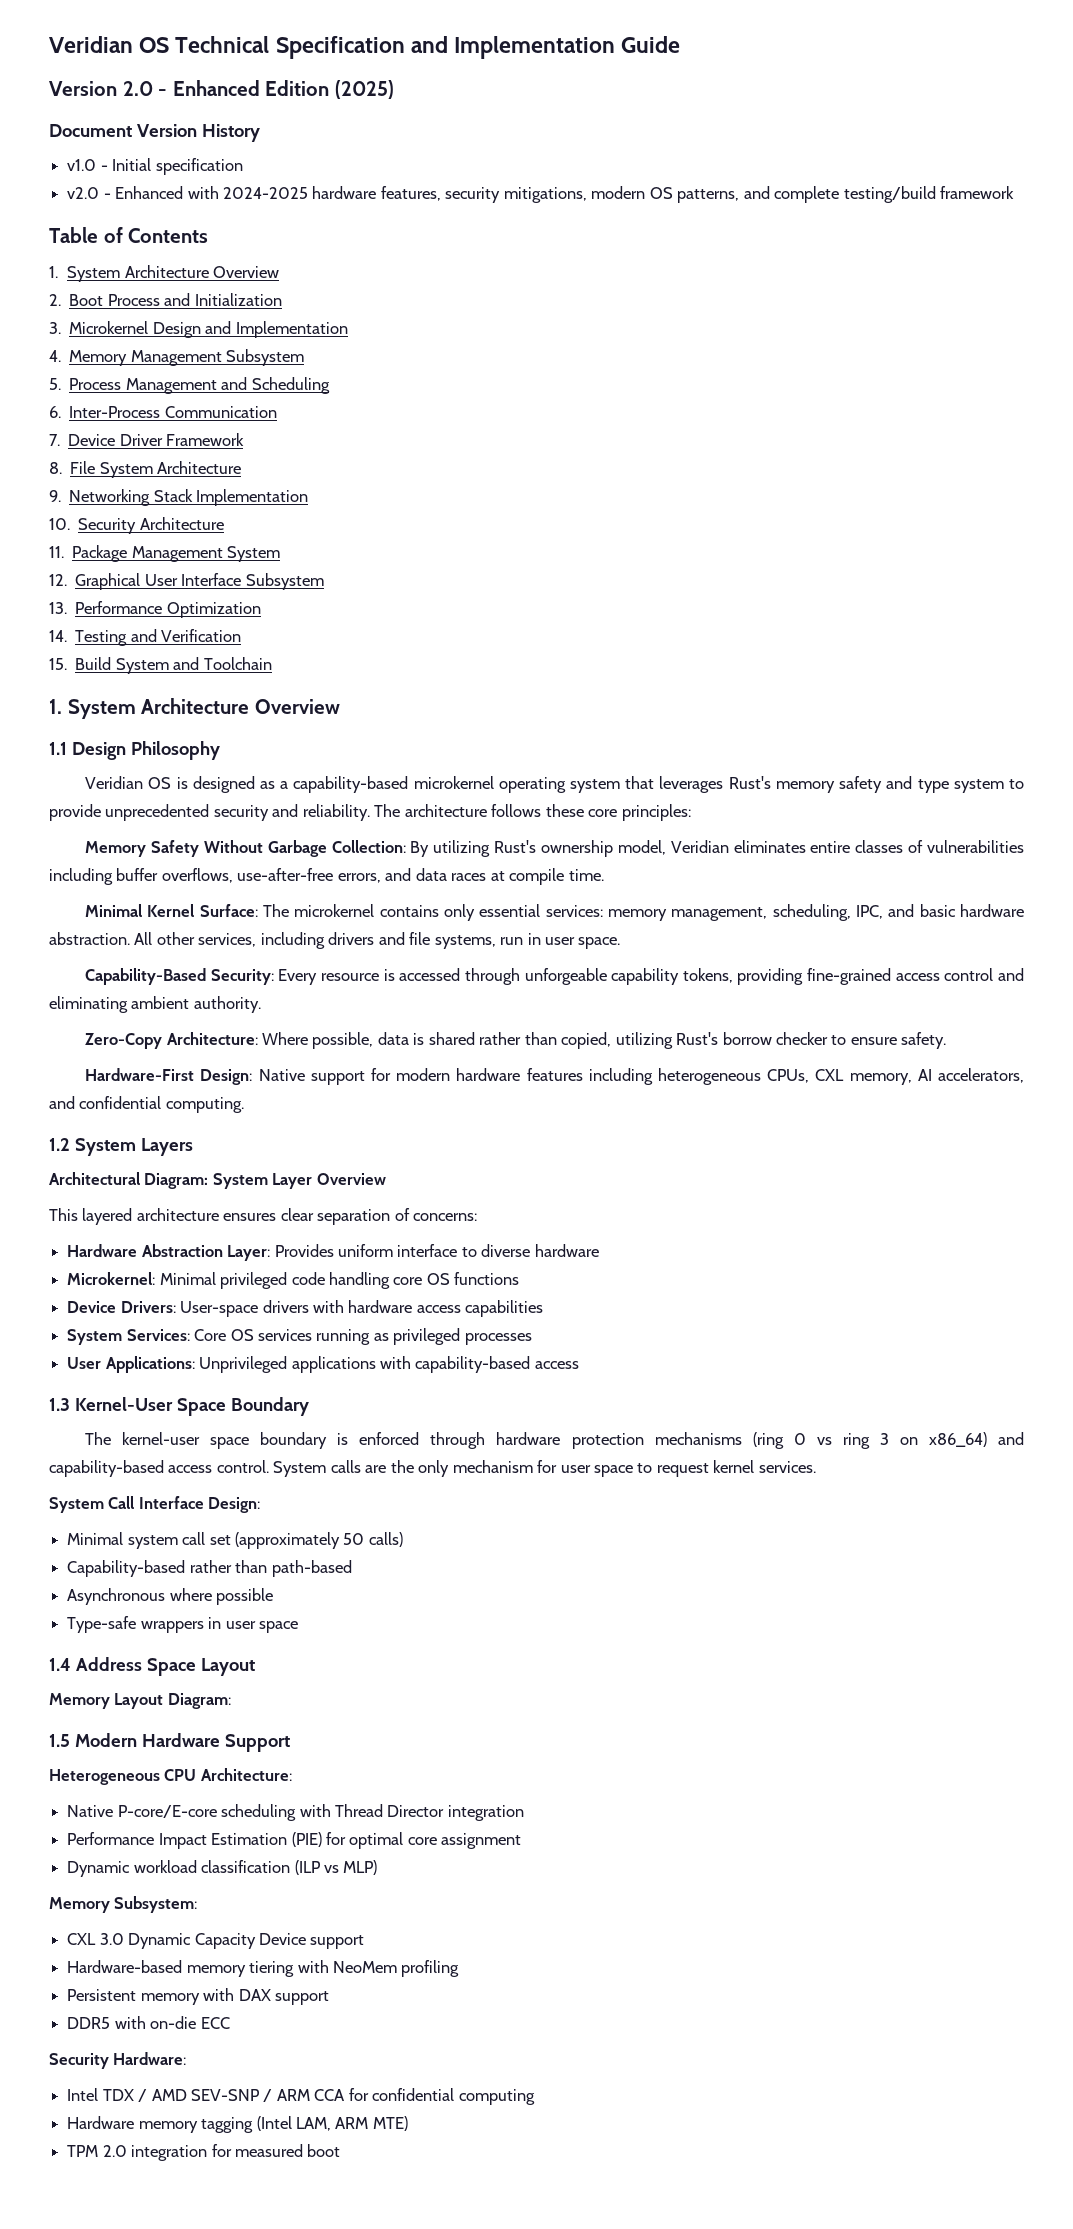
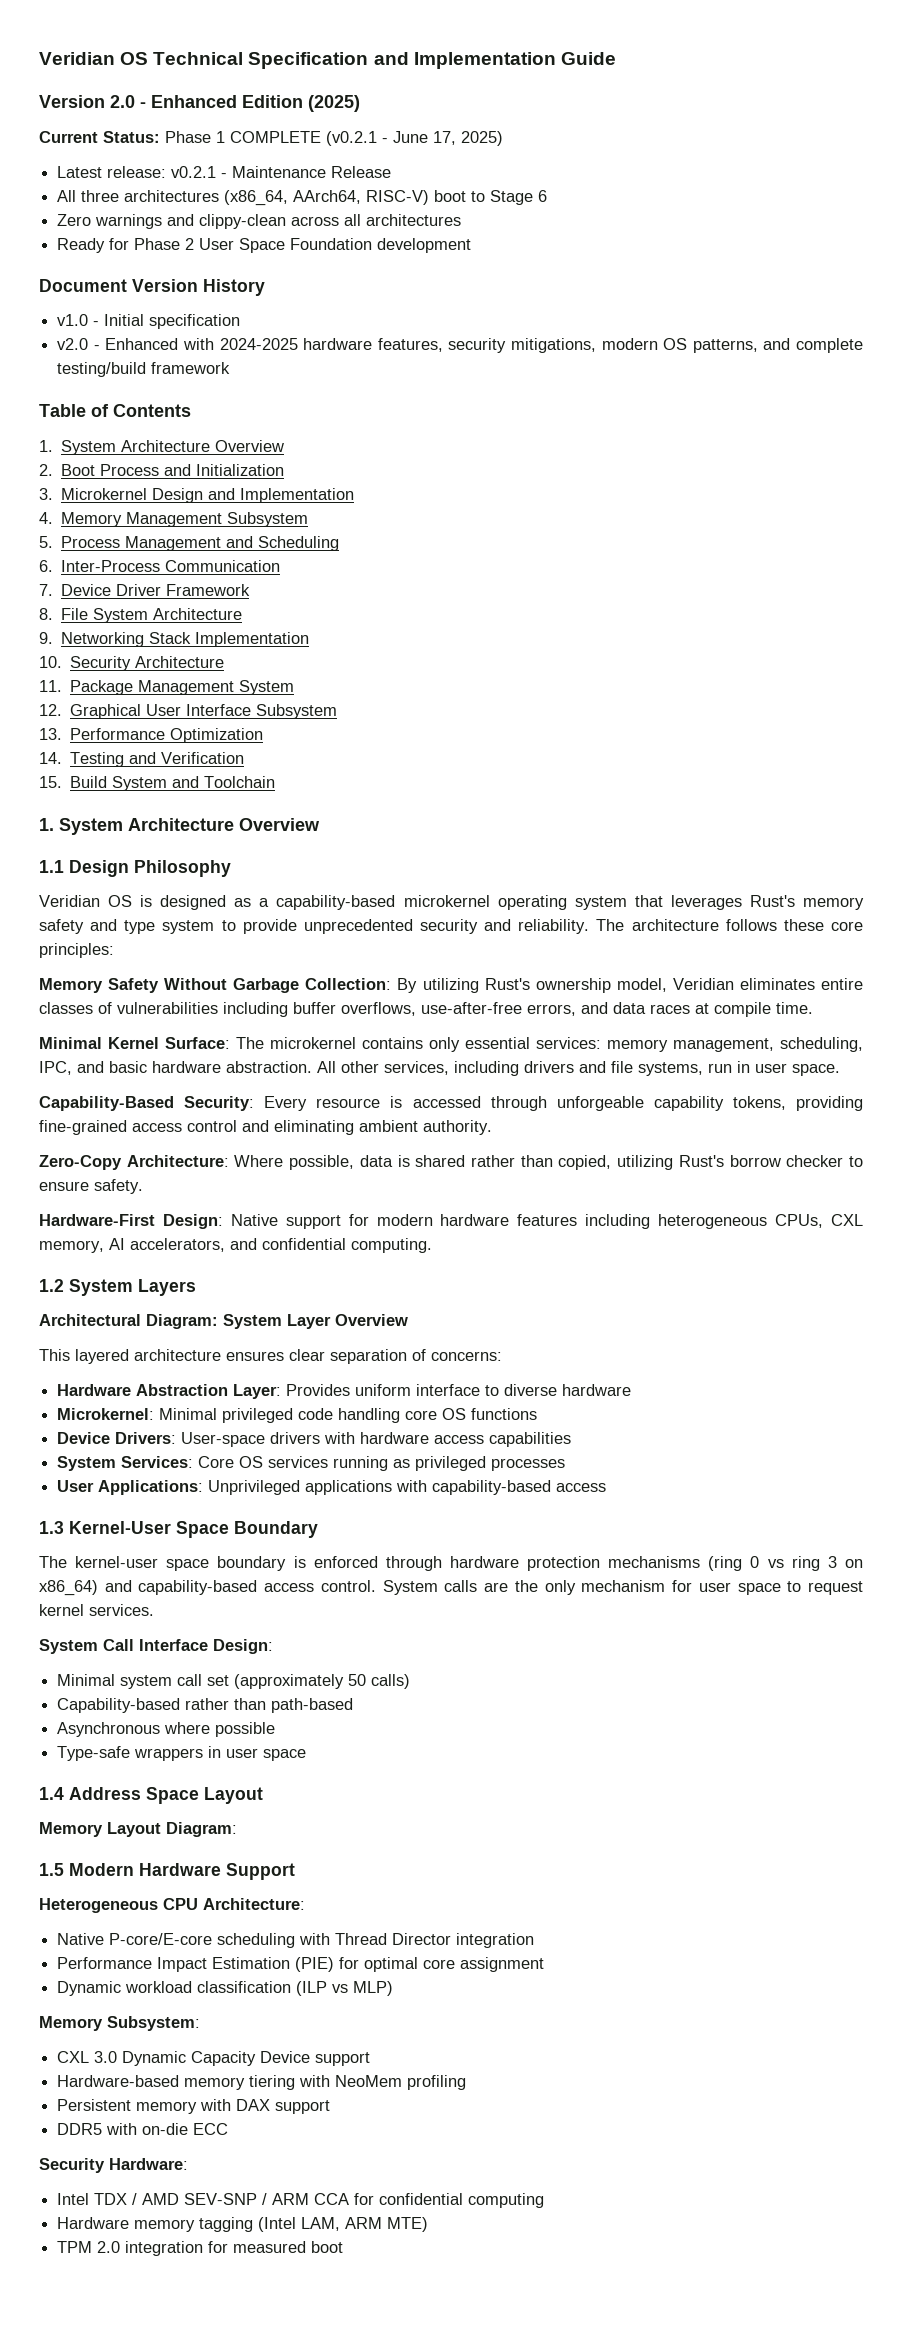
(394, 89) none -> [39,131,503,146] [57,166,392,178] [57,190,548,206] [57,214,462,229] [57,238,472,253] // Current Status: Phase 1 COMPLETE (v0.2.1 - June 17, 2025) // Latest release: v0.2.1 - Maintenance Release // All three architectures (x86_64, AArch64, RISC-V) boot to Stage 6 // Zero warnings and clippy-clean across all architectures // Ready for Phase 2 User Space Foundation development

